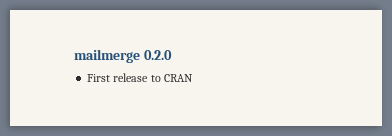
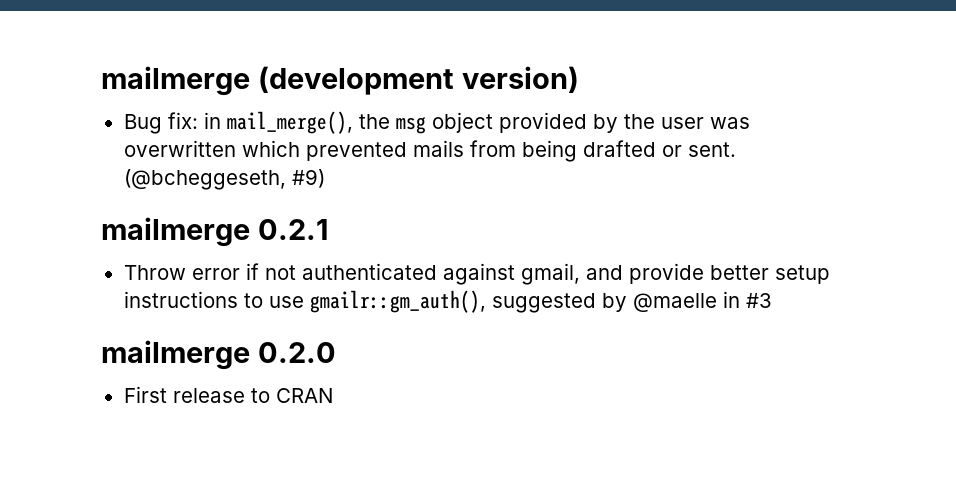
[74,49,140,63] mailmerge -> [101,66,579,96] [123,111,750,134] [123,140,736,162] [123,169,325,190] [101,217,329,247] [123,263,830,285] [123,290,772,313] [101,340,250,370] mailmerge (development version) // Bug fix: in mail_merge(), the msg object provided by the user was overwritten which prevented mails from being drafted or sent. (@bcheggeseth, #9) // mailmerge 0.2.1 // Throw error if not authenticated against gmail, and provide better setup instructions to use gmailr::gm_auth(), suggested by @maelle in #3 // mailmerge

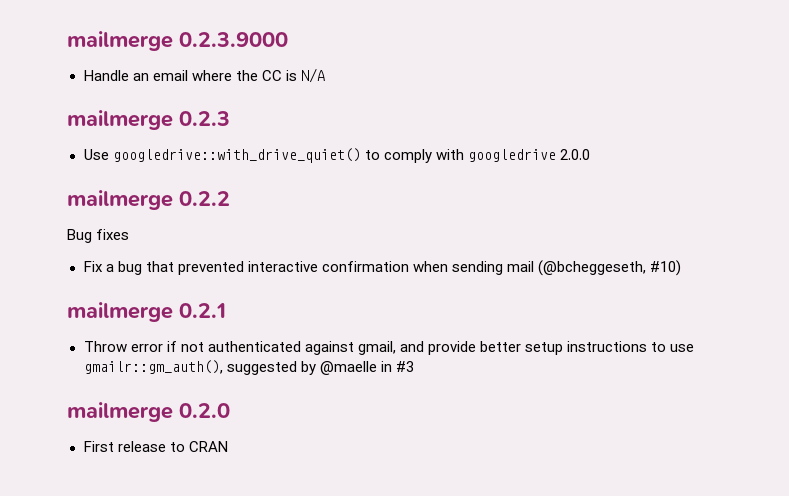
[101,66,579,96] [123,111,750,134] [123,140,736,162] [123,169,325,190] mailmerge (development version) // Bug fix: in mail_merge(), the msg object provided by the user was overwritten which prevented mails from being drafted or sent. (@bcheggeseth, #9) -> [67,31,288,51] [83,68,325,83] [67,110,230,130] [83,148,590,163] [67,190,230,210] [67,229,130,243] [83,260,682,276] mailmerge 0.2.3.9000 // Handle an email where the CC is N/A // mailmerge 0.2.3 // Use googledrive::with_drive_quiet() to comply with googledrive 2.0.0 // mailmerge 0.2.2 // Bug fixes // Fix a bug that prevented interactive confirmation when sending mail (@bcheggeseth, #10)

